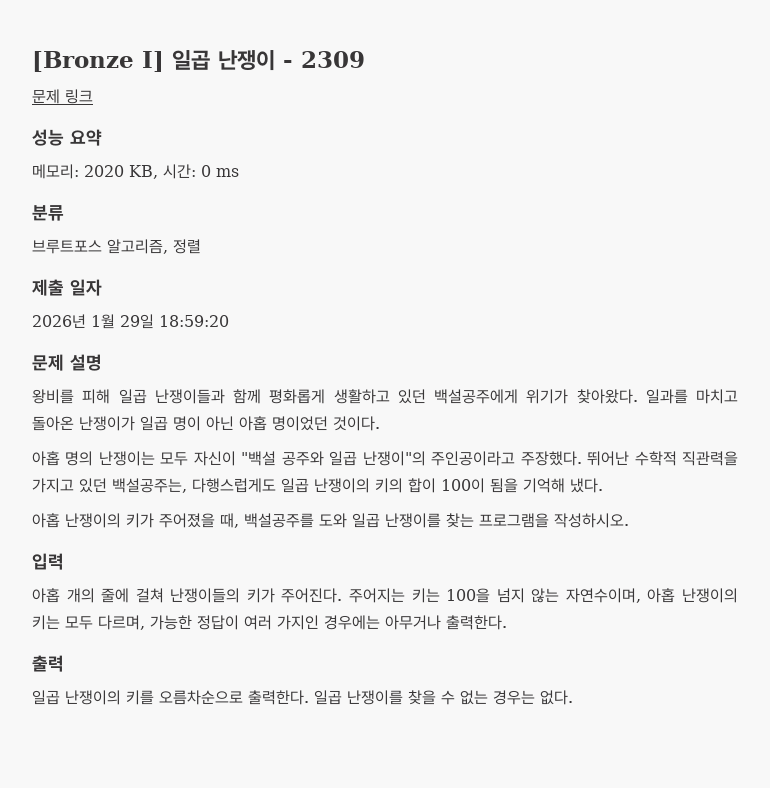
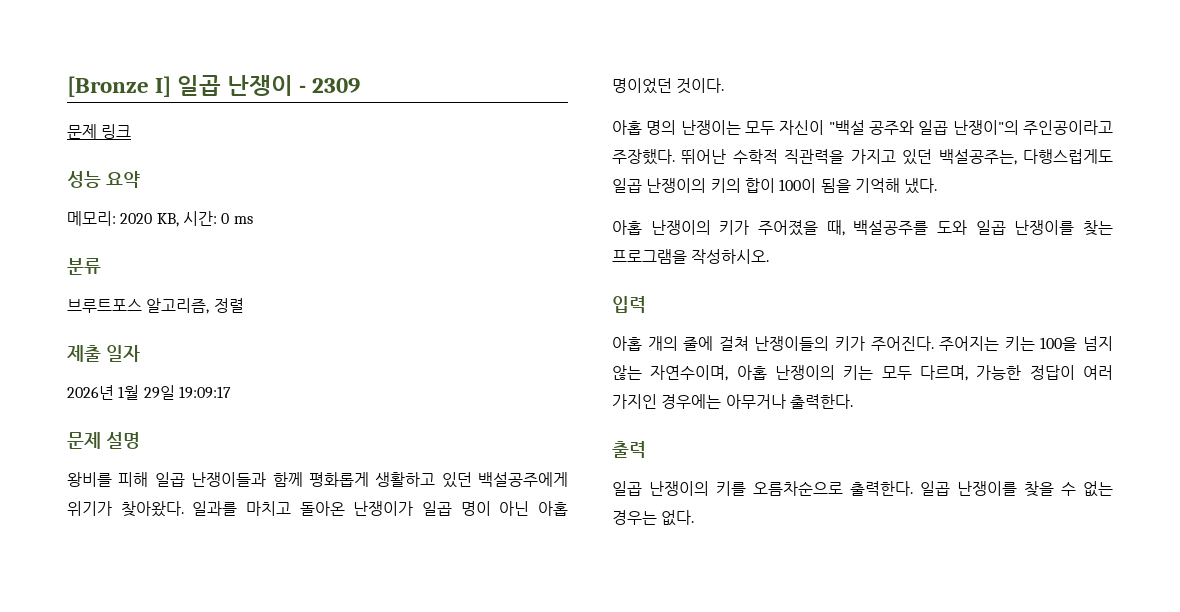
[159,315,229,327] 18:59:20 -> [178,386,231,399] 19:09:17

